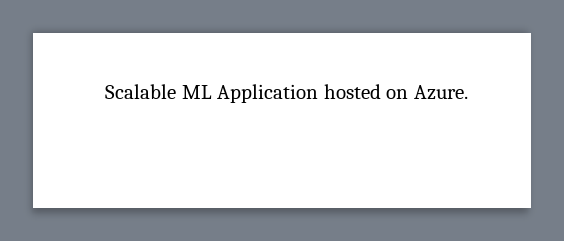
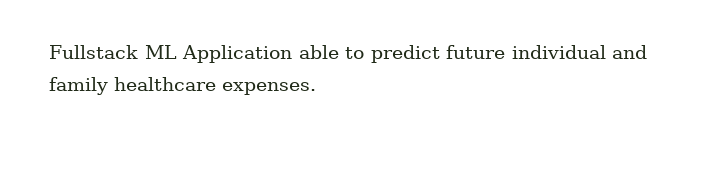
[105,84,176,99] Scalable -> [49,45,138,59] Fullstack
[323,84,468,100] hosted on Azure. -> [298,45,647,63] [49,77,316,95] able to predict future individual and family healthcare expenses.

